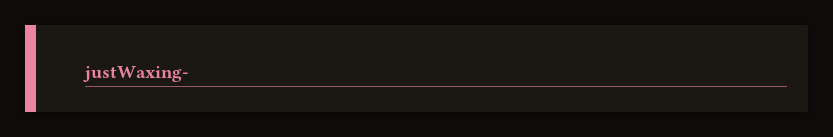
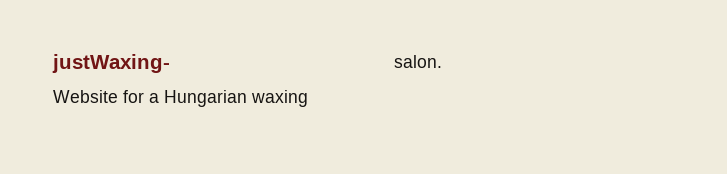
(189, 74) none -> [53,90,308,107] [394,55,442,68] // Website for a Hungarian waxing salon.

